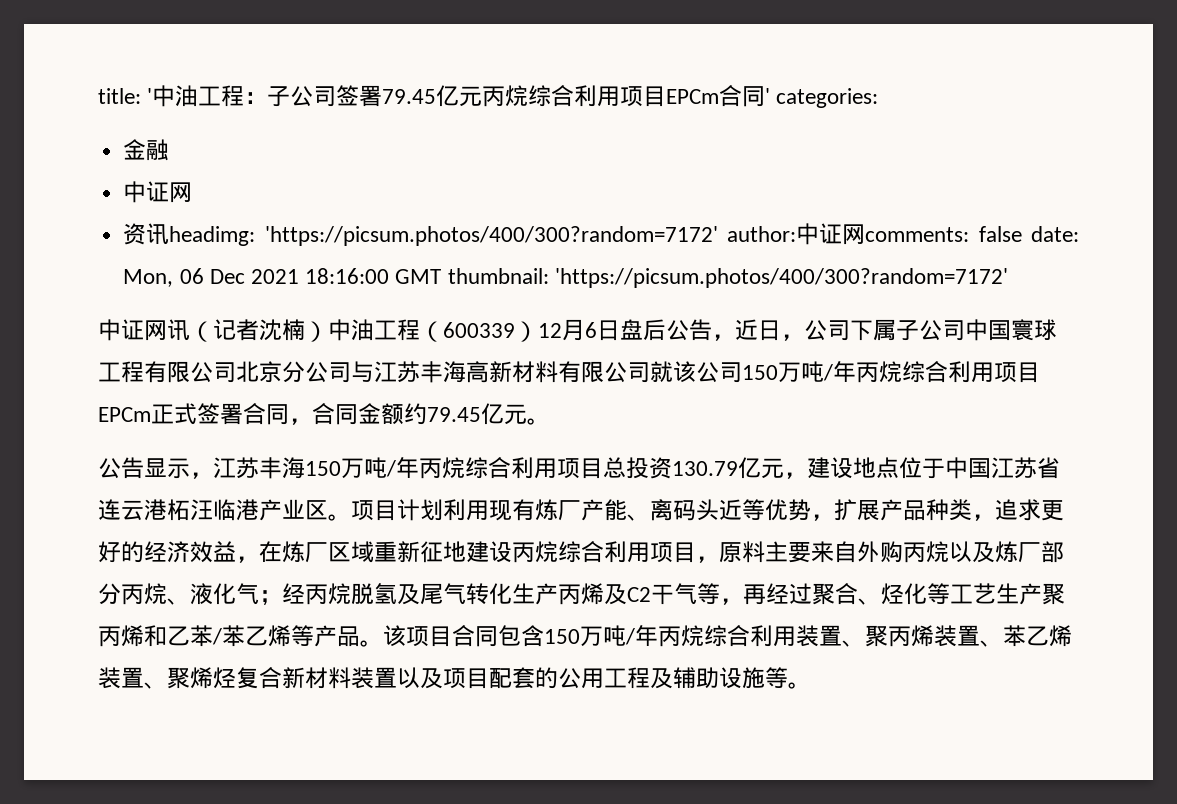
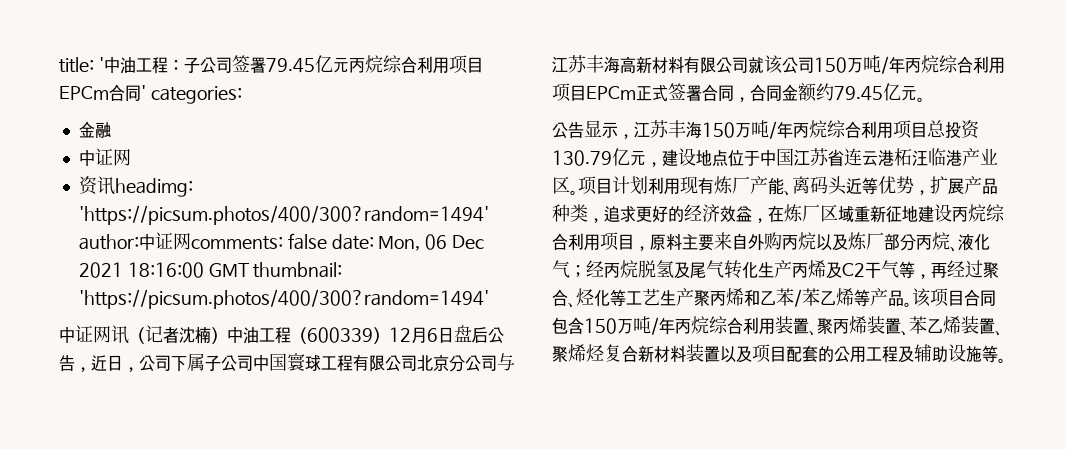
[264,226,718,246] 'https://picsum.photos/400/300?random=7172' -> [78,205,489,225] 'https://picsum.photos/400/300?random=1494'
[554,268,1008,288] 'https://picsum.photos/400/300?random=7172' -> [78,289,489,309] 'https://picsum.photos/400/300?random=1494'

